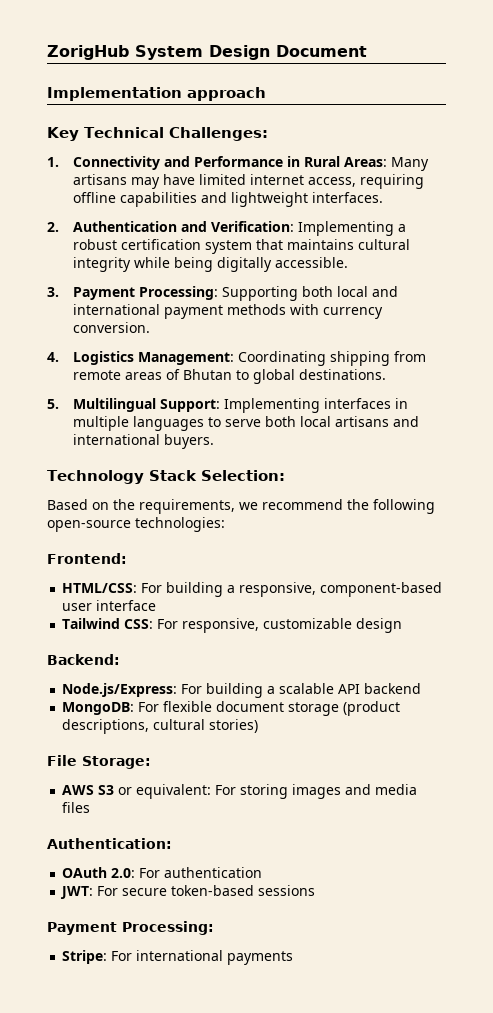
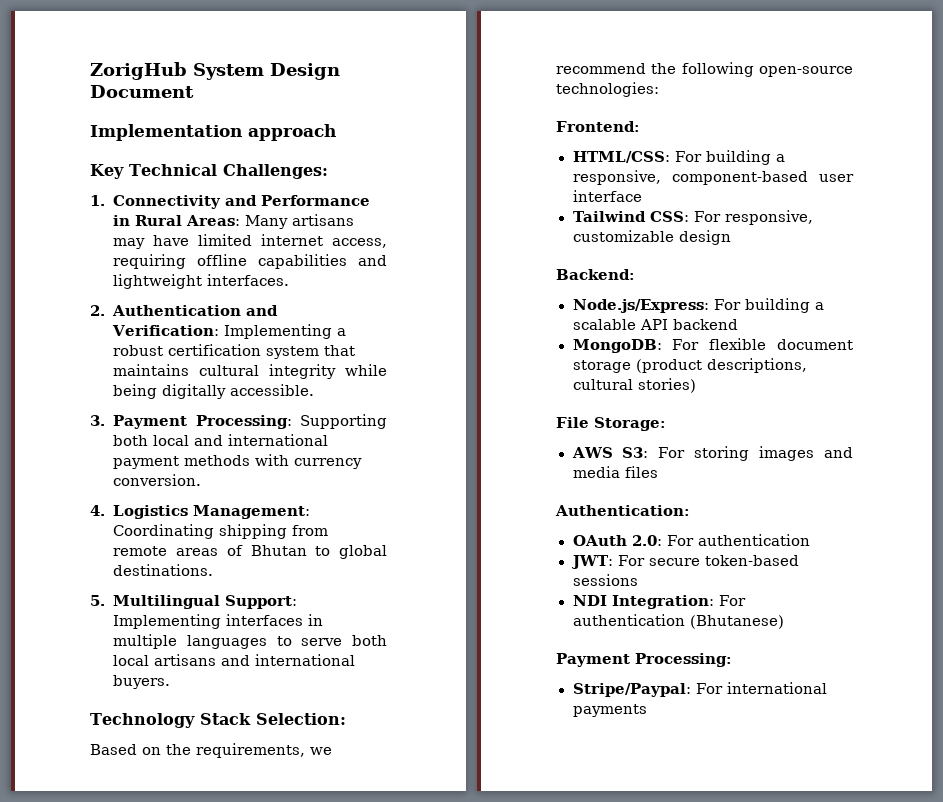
[98,784,212,799] S3 or equivalent: -> [622,447,649,458] S3:
(316, 890) none -> [572,595,746,609] [572,614,784,629] // NDI Integration: For authentication (Bhutanese)
[62,950,108,964] Stripe: -> [572,683,691,697] Stripe/Paypal:

